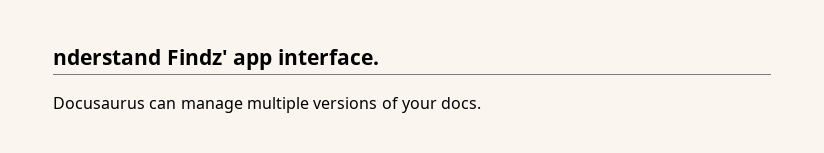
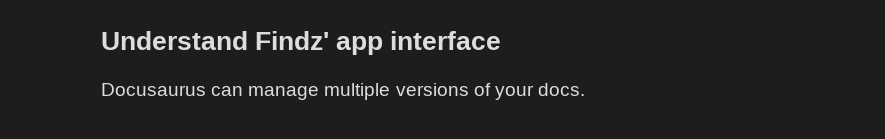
[53,49,161,65] nderstand -> [101,31,248,50] Understand
[277,49,379,65] interface. -> [390,31,502,50] interface

